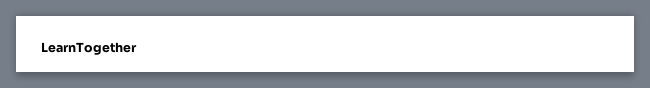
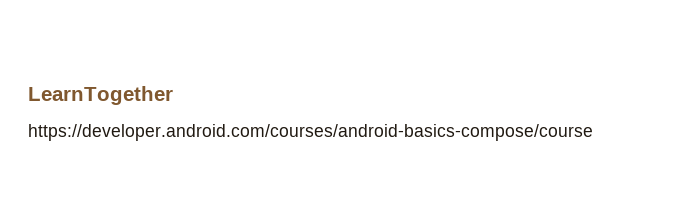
(137, 48) none -> [28,124,593,141] // https://developer.android.com/courses/android-basics-compose/course

